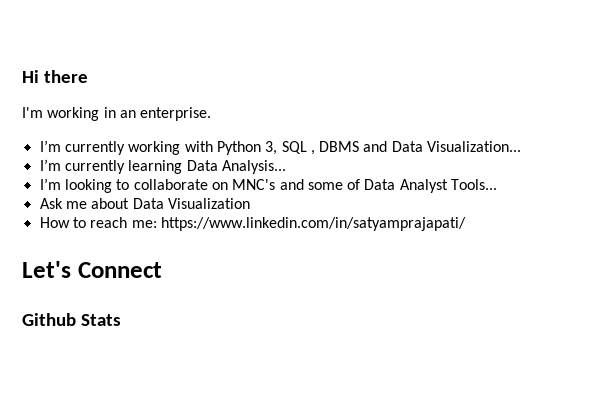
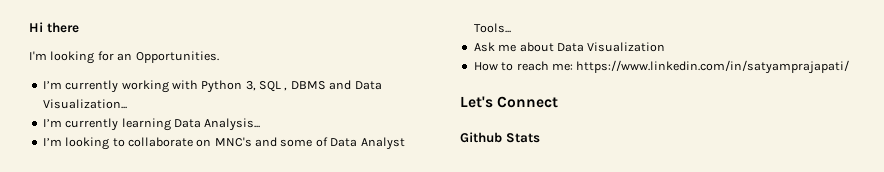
[47,107,212,121] working in an enterprise. -> [50,51,219,64] looking for an Opportunities.

